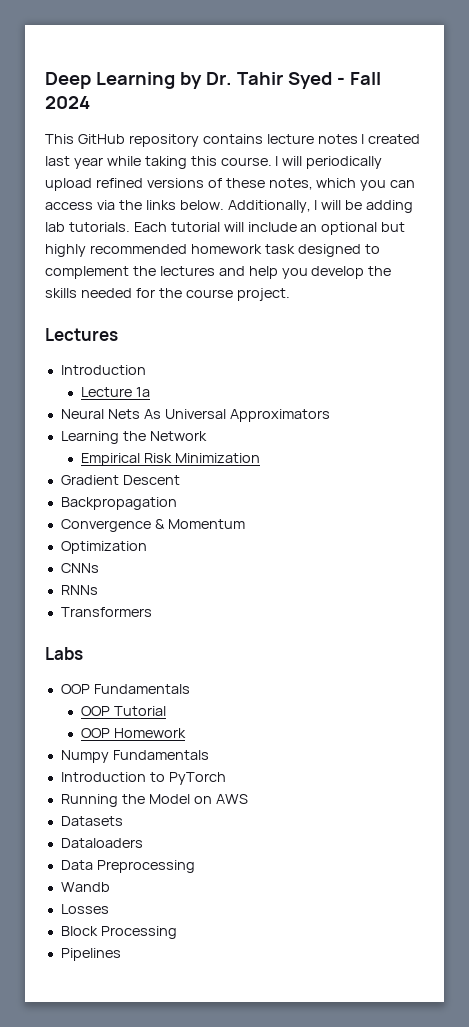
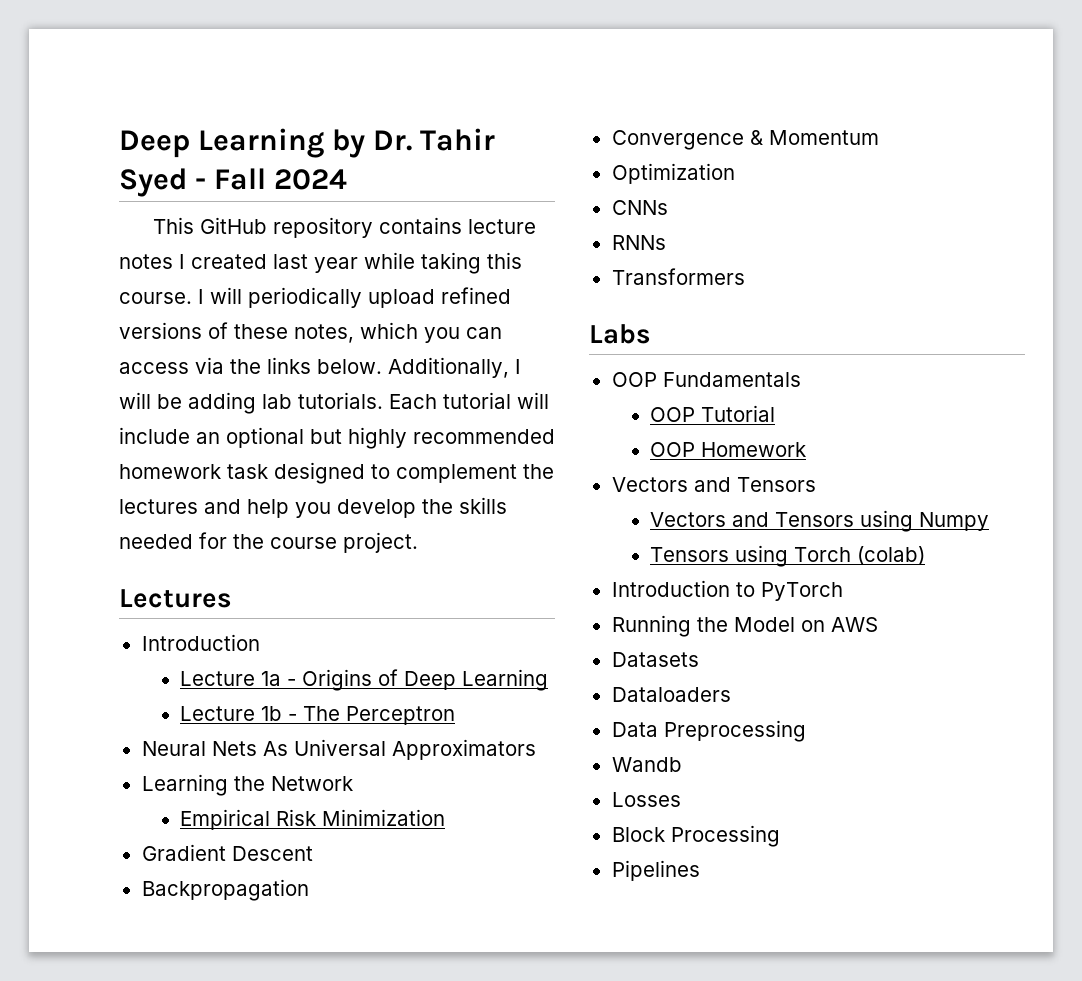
(151, 392) none -> [287,669,549,691] [180,706,456,725] - Origins of Deep Learning // Lecture 1b - The Perceptron
[60,750,209,763] Numpy Fundamentals -> [611,477,816,492] [650,510,990,532] [650,545,926,567] Vectors and Tensors // Vectors and Tensors using Numpy // Tensors using Torch (colab)

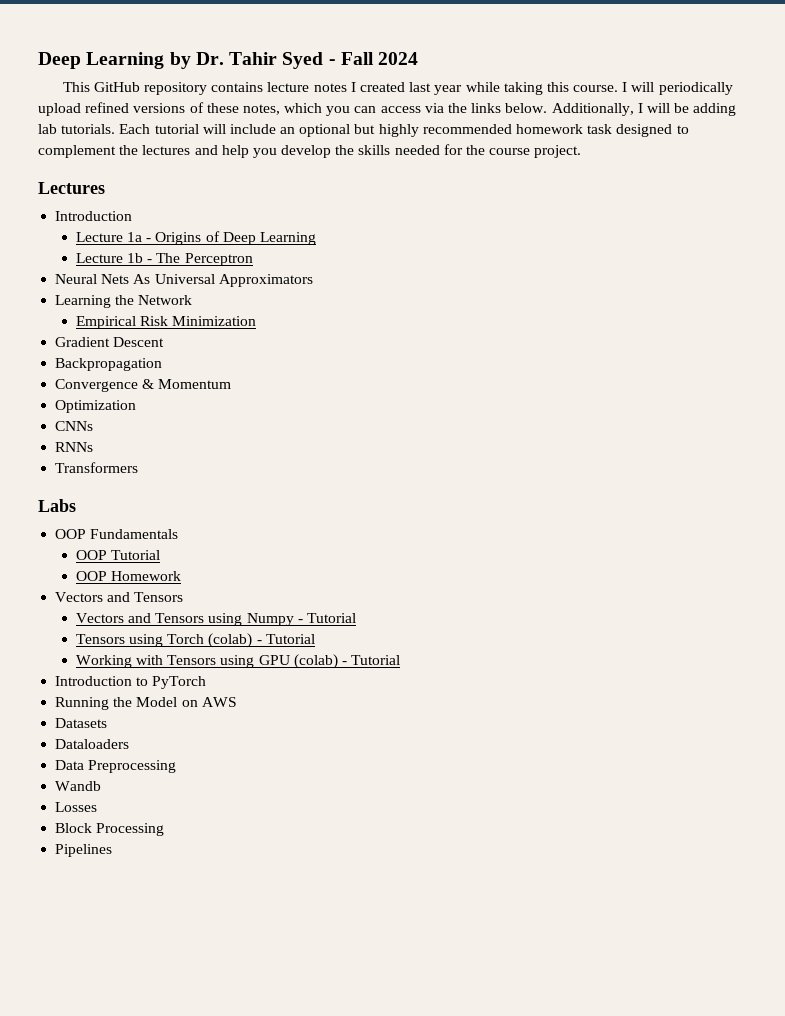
(990, 521) none -> [297,613,357,623] - Tutorial
(926, 555) none -> [256,634,315,644] [75,654,401,669] - Tutorial // Working with Tensors using GPU (colab) - Tutorial

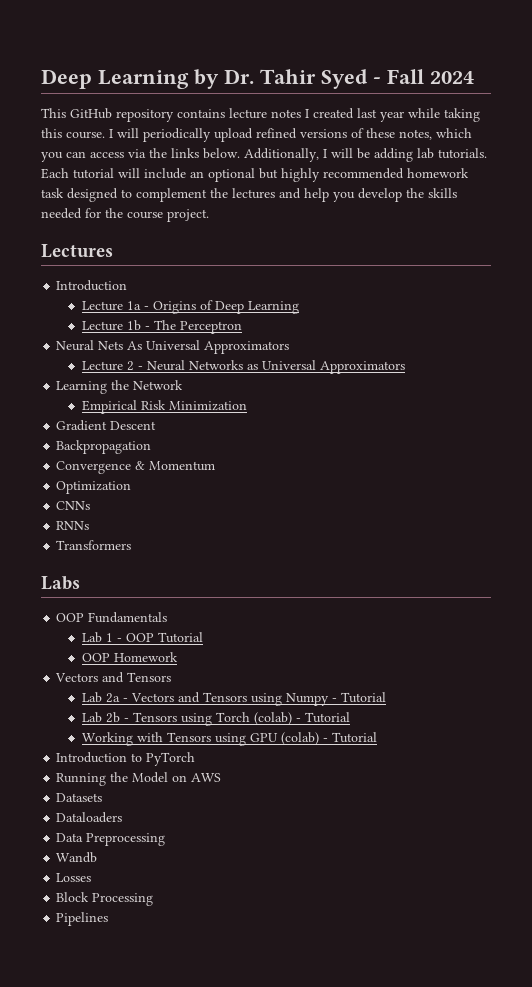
(313, 280) none -> [81,360,405,374] // Lecture 2 - Neural Networks as Universal Approximators
(179, 534) none -> [81,632,122,643] Lab 1 -
(184, 597) none -> [81,692,128,703] Lab 2a -
(357, 618) none -> [81,712,129,723] Lab 2b -

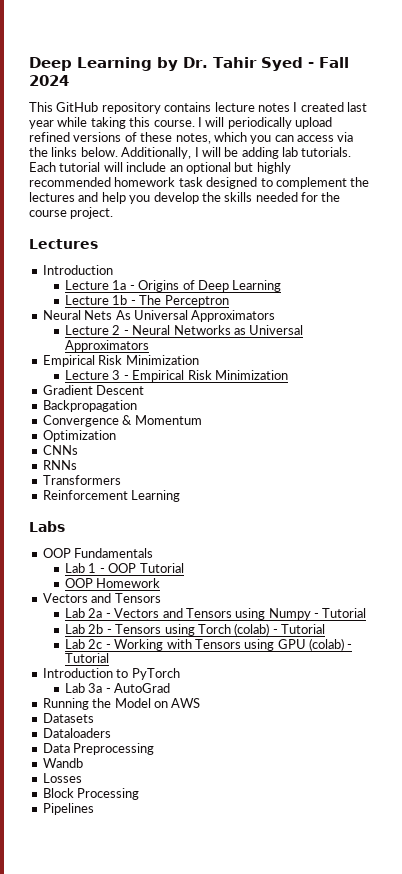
[56,380,184,394] Learning the Network // -> [42,355,199,367] [65,370,129,380] Empirical Risk Minimization // Lecture 3 -
(132, 545) none -> [42,490,181,502] // Reinforcement Learning
(350, 717) none -> [65,639,111,649] Lab 2c -
(196, 759) none -> [65,683,171,693] // Lab 3a - AutoGrad

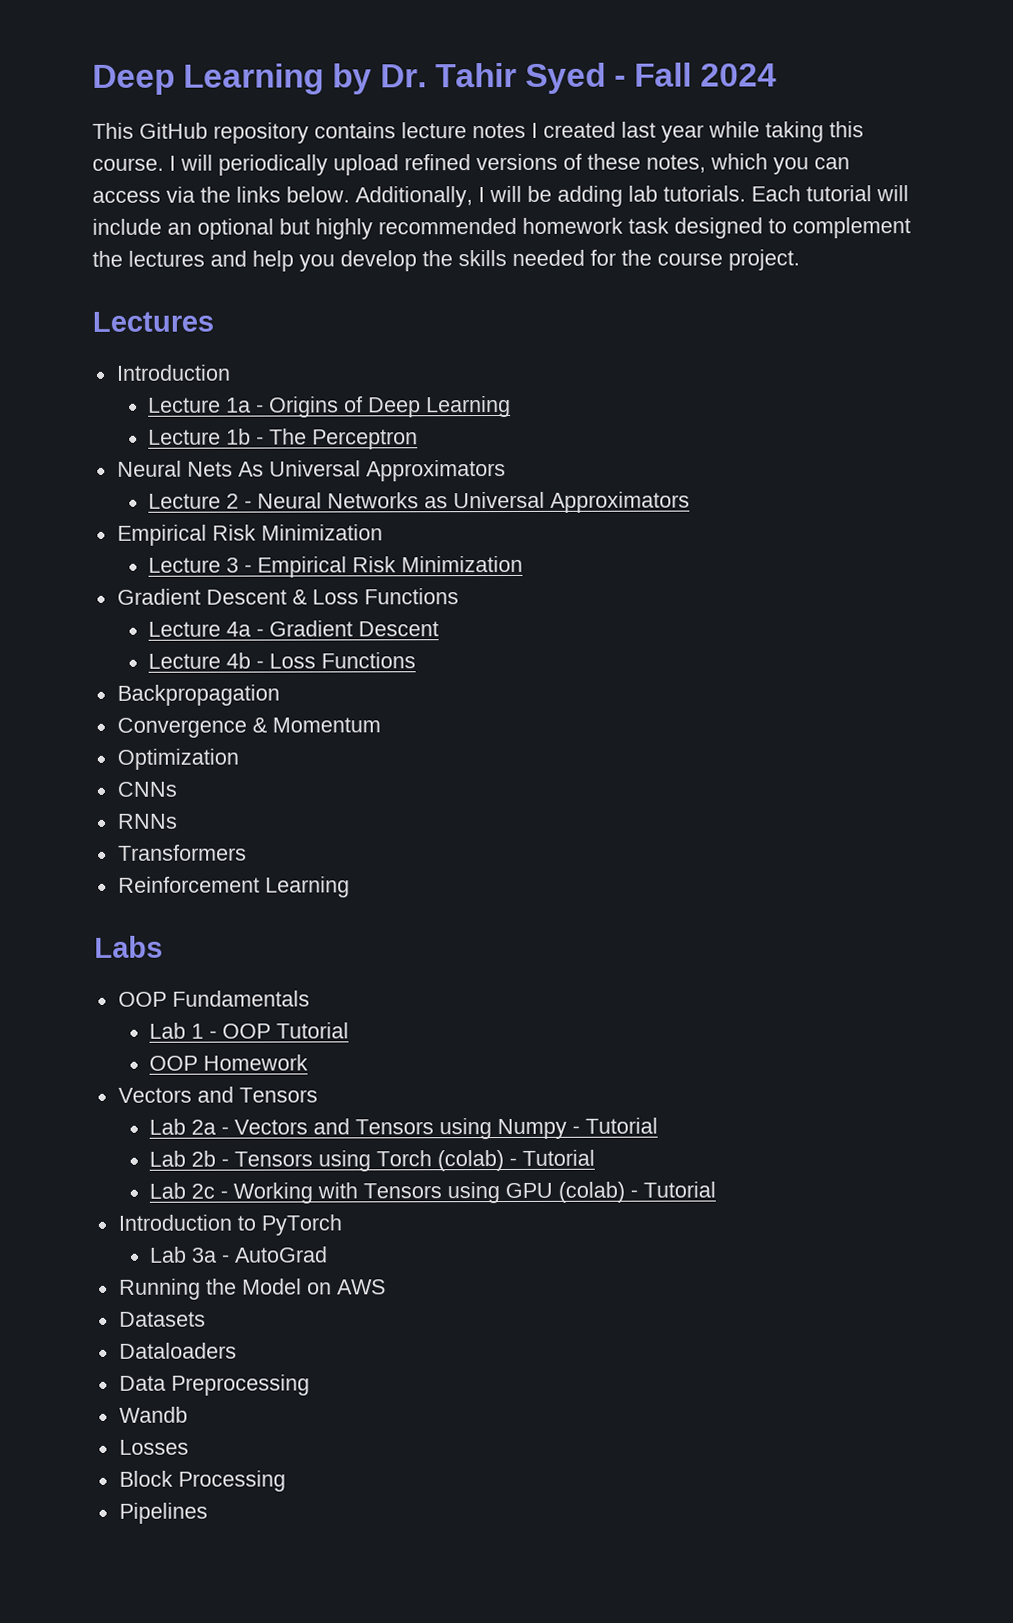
(145, 390) none -> [291,588,459,605] [148,620,440,637] [148,652,417,669] & Loss Functions // Lecture 4a - Gradient Descent // Lecture 4b - Loss Functions

